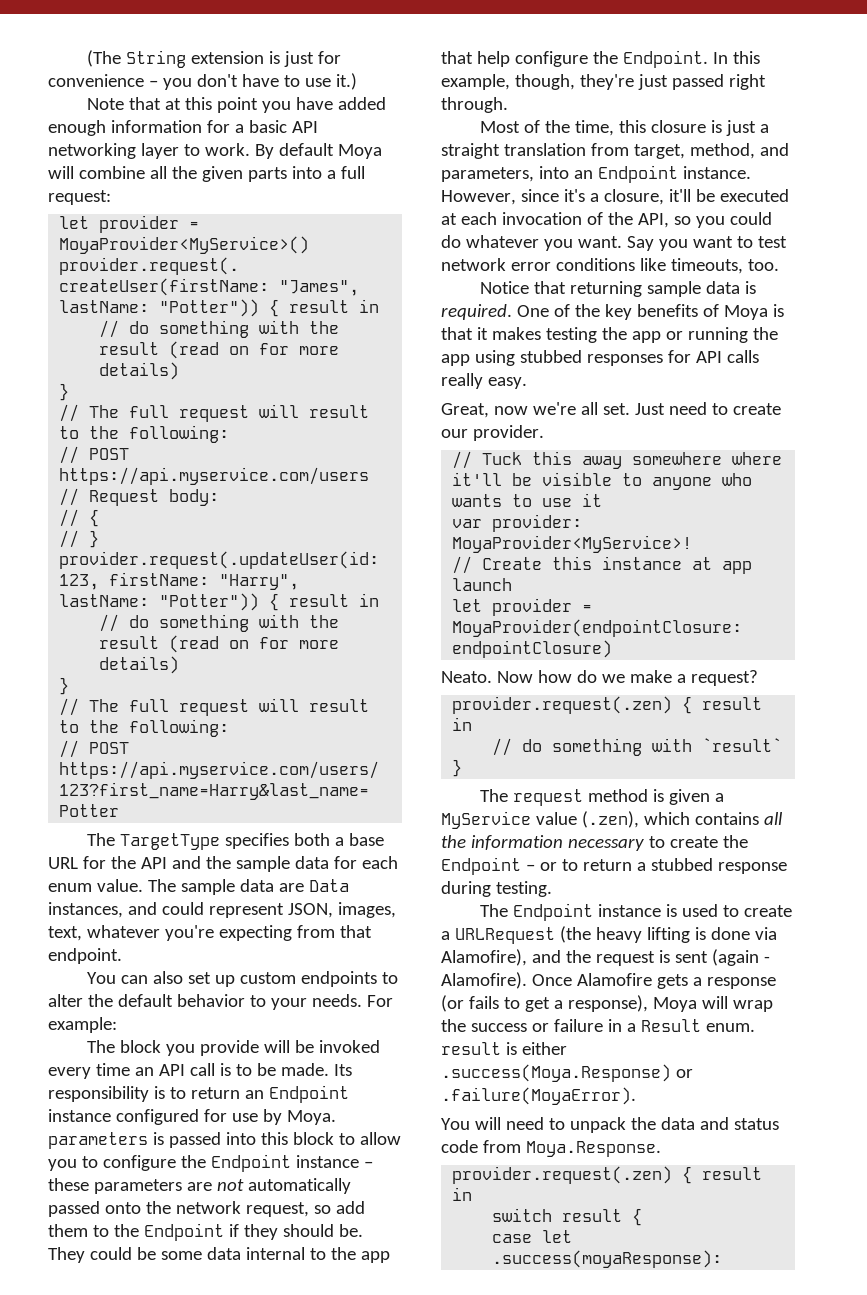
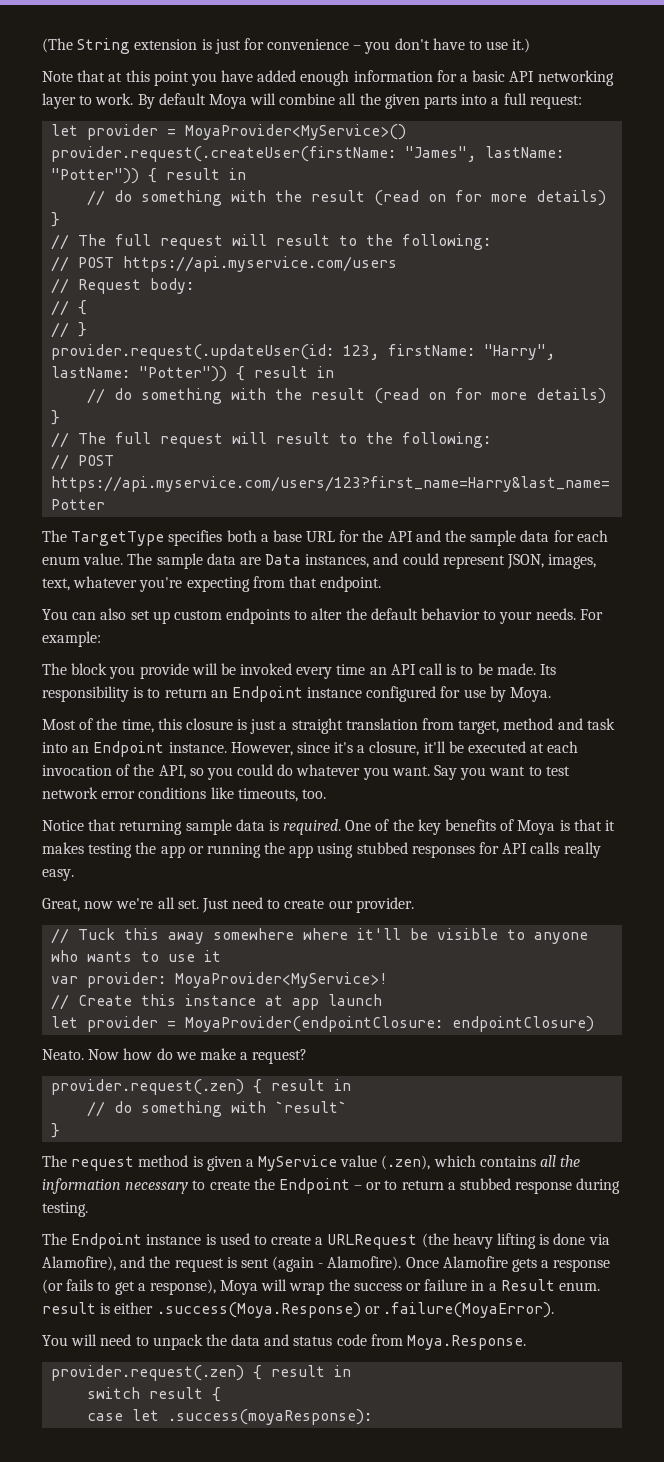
[48,1132,401,1149] [48,1154,373,1172] [48,1178,351,1194] [48,1201,365,1217] [48,1223,363,1241] [48,1247,390,1263] [441,50,760,68] [441,74,766,90] [441,97,508,113] parameters is passed into this block to allow you to configure the Endpoint instance – these parameters are not automatically passed onto the network request, so add them to the Endpoint if they should be. They could be some data internal to the app that help configure the Endpoint. In this example, though, they're just passed right through. -> (552, 694) none
[689,143,789,159] [441,167,534,182] method, and parameters, -> [503,718,615,730] method and task

